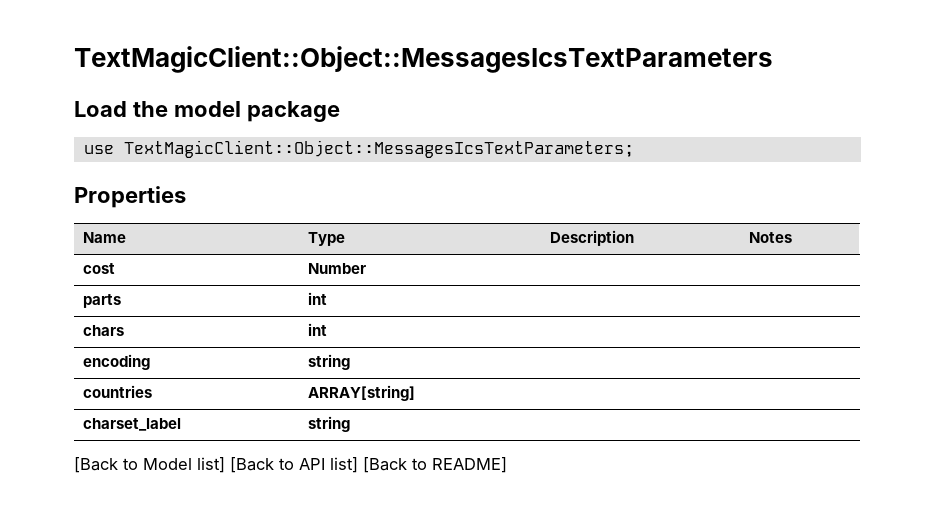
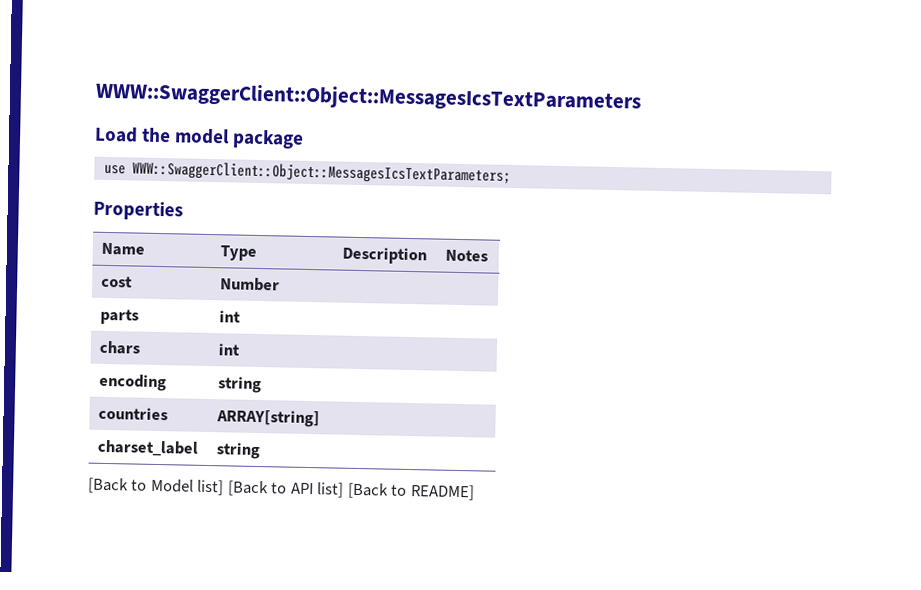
[74,46,773,73] TextMagicClient::Object::MessagesIcsTextParameters -> [95,81,642,114] WWW::SwaggerClient::Object::MessagesIcsTextParameters
[123,140,634,158] TextMagicClient::Object::MessagesIcsTextParameters; -> [131,160,511,185] WWW::SwaggerClient::Object::MessagesIcsTextParameters;

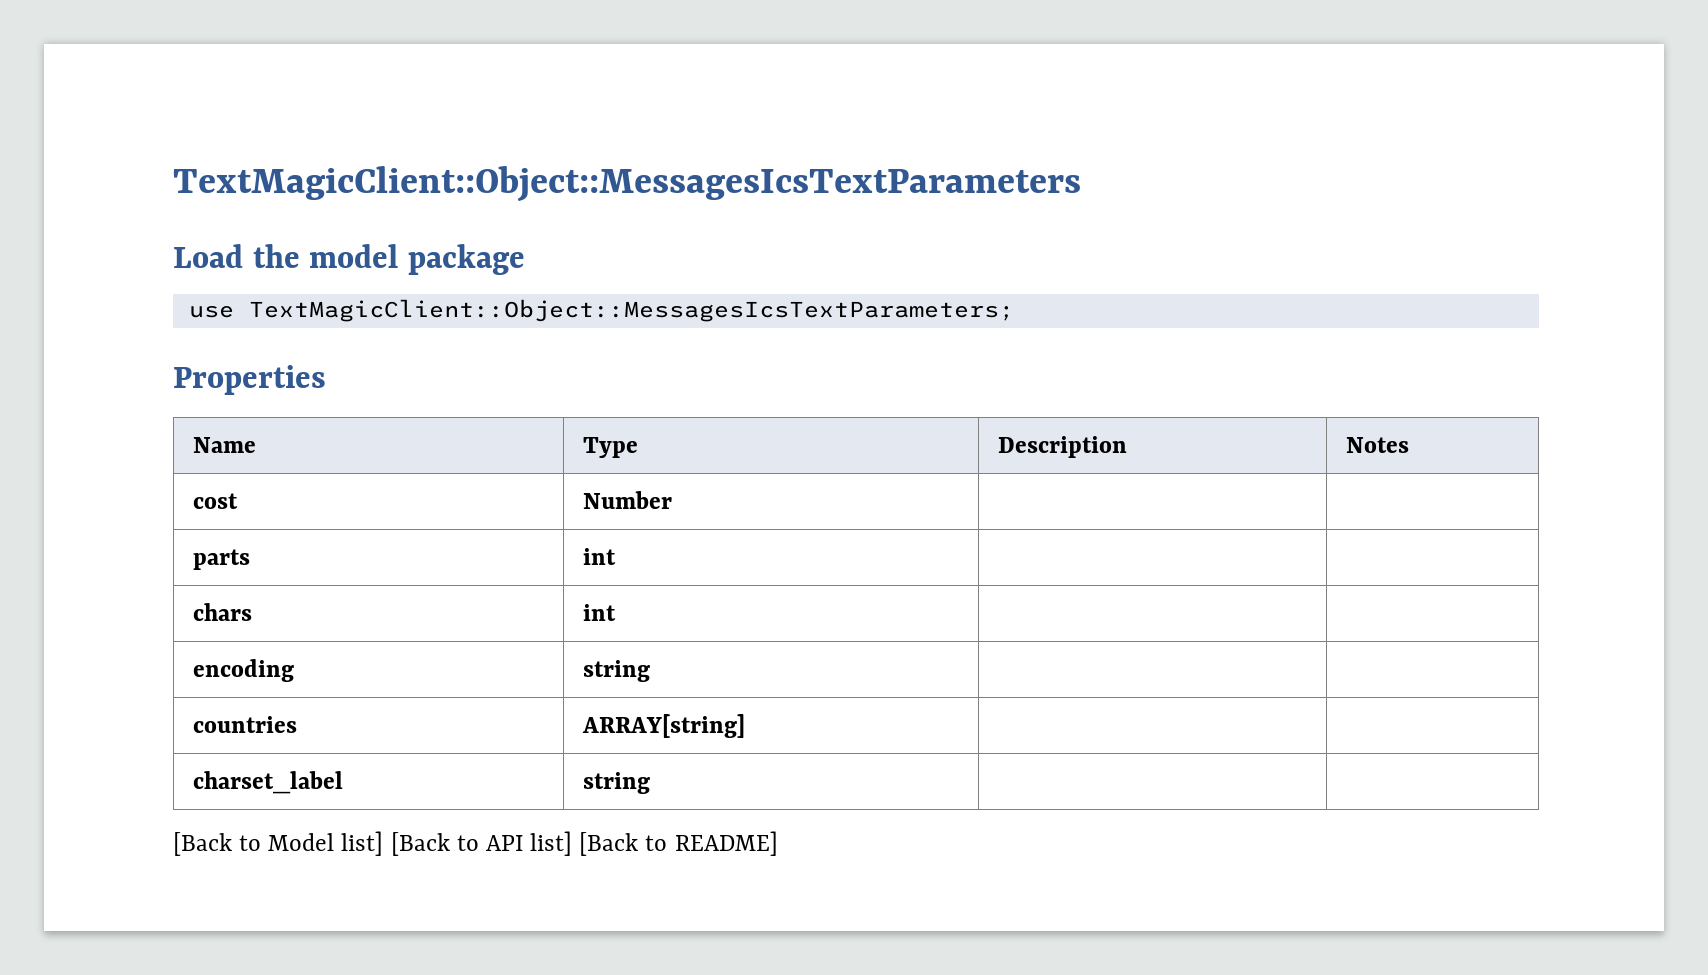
[95,81,642,114] WWW::SwaggerClient::Object::MessagesIcsTextParameters -> [173,166,1081,202] TextMagicClient::Object::MessagesIcsTextParameters
[131,160,511,185] WWW::SwaggerClient::Object::MessagesIcsTextParameters; -> [248,299,1014,322] TextMagicClient::Object::MessagesIcsTextParameters;

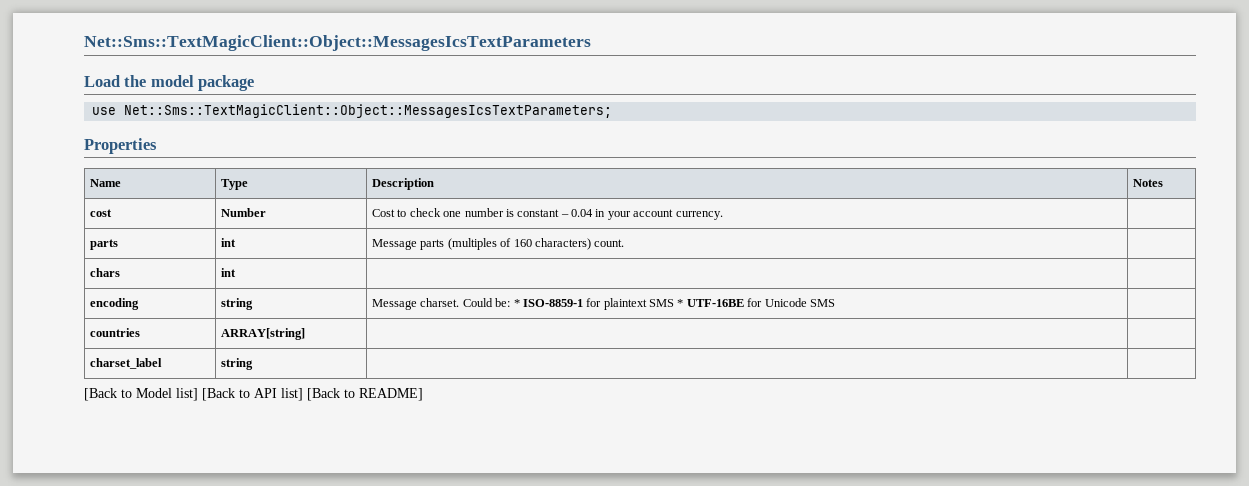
[173,166,1081,202] TextMagicClient::Object::MessagesIcsTextParameters -> [84,35,591,51] Net::Sms::TextMagicClient::Object::MessagesIcsTextParameters
[248,299,1014,322] TextMagicClient::Object::MessagesIcsTextParameters; -> [124,104,613,118] Net::Sms::TextMagicClient::Object::MessagesIcsTextParameters;
[192,549,250,570] [582,548,616,565] [192,603,252,621] [582,604,616,621] [192,659,294,682] [582,660,650,682] | // parts | int | | // chars | int | | // encoding | string | -> [372,208,723,220] [90,239,119,250] [221,238,237,247] [372,238,625,250] [90,268,121,277] [221,268,237,277] [90,298,140,310] [221,298,254,310] [372,298,835,310] Cost to check one number is constant – 0.04 in your account currency. | // parts | int | Message parts (multiples of 160 characters) count. | // chars | int | | // encoding | string | Message charset. Could be: * ISO-8859-1 for plaintext SMS * UTF-16BE for Unicode SMS

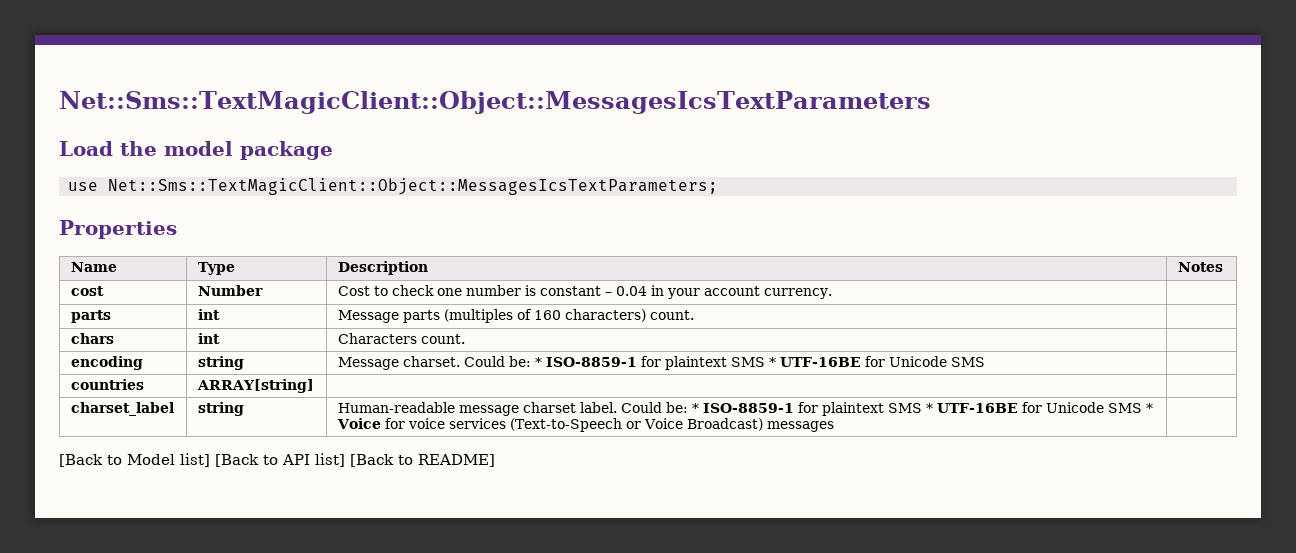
(237, 272) none -> [337,333,465,344] Characters count.
(254, 364) none -> [337,402,1153,416] [336,418,834,432] Human-readable message charset label. Could be: * ISO-8859-1 for plaintext SMS * UTF-16BE for Unicode SMS * Voice for voice services (Text-to-Speech or Voice Broadcast) messages

